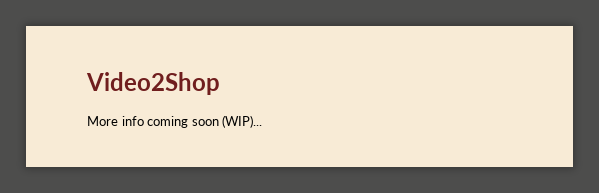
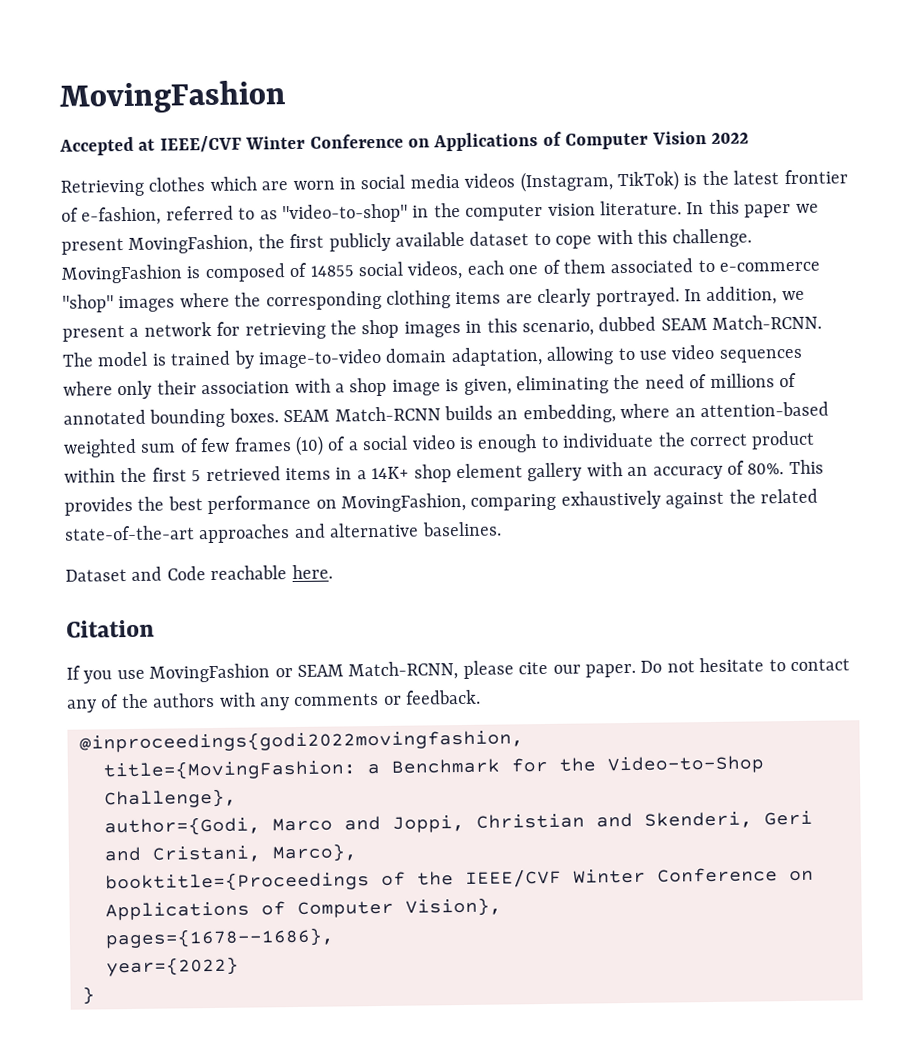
[86,72,220,95] [87,115,263,128] Video2Shop // More info coming soon (WIP)... -> [59,80,286,114] [59,131,749,156] [60,169,848,197] [61,199,819,226] [61,228,753,255] [61,258,821,284] [62,286,805,313] [62,314,823,342] [62,344,803,369] [63,372,797,400] [63,401,829,428] [63,430,816,458] [64,459,824,483] [64,488,818,516] [64,521,502,544] [65,564,333,582] [66,619,155,638] [66,657,850,684] [67,689,482,713] [79,729,524,753] [103,755,764,781] [104,788,237,809] [104,810,813,837] [104,843,358,863] [105,867,814,893] [105,897,502,921] [105,927,335,949] [106,956,239,977] [82,986,95,1005] MovingFashion // Accepted at IEEE/CVF Winter Conference on Applications of Computer Vision 2022 // Retrieving clothes which are worn in social media videos (Instagram, TikTok) is the latest frontier of e-fashion, referred to as "video-to-shop" in the computer vision literature. In this paper we present MovingFashion, the first publicly available dataset to cope with this challenge. MovingFashion is composed of 14855 social videos, each one of them associated to e-commerce "shop" images where the corresponding clothing items are clearly portrayed. In addition, we present a network for retrieving the shop images in this scenario, dubbed SEAM Match-RCNN. The model is trained by image-to-video domain adaptation, allowing to use video sequences where only their association with a shop image is given, eliminating the need of millions of annotated bounding boxes. SEAM Match-RCNN builds an embedding, where an attention-based weighted sum of few frames (10) of a social video is enough to individuate the correct product within the first 5 retrieved items in a 14K+ shop element gallery with an accuracy of 80%. This provides the best performance on MovingFashion, comparing exhaustively against the related state-of-the-art approaches and alternative baselines. // Dataset and Code reachable here. // Citation // If you use MovingFashion or SEAM Match-RCNN, please cite our paper. Do not hesitate to contact any of the authors with any comments or feedback. // @inproceedings{godi2022movingfashion, // title={MovingFashion: a Benchmark for the Video-to-Shop Challenge}, // author={Godi, Marco and Joppi, Christian and Skenderi, Geri and Cristani, Marco}, // booktitle={Proceedings of the IEEE/CVF Winter Conference on Applications of Computer Vision}, // pages={1678--1686}, // year={2022} // }

